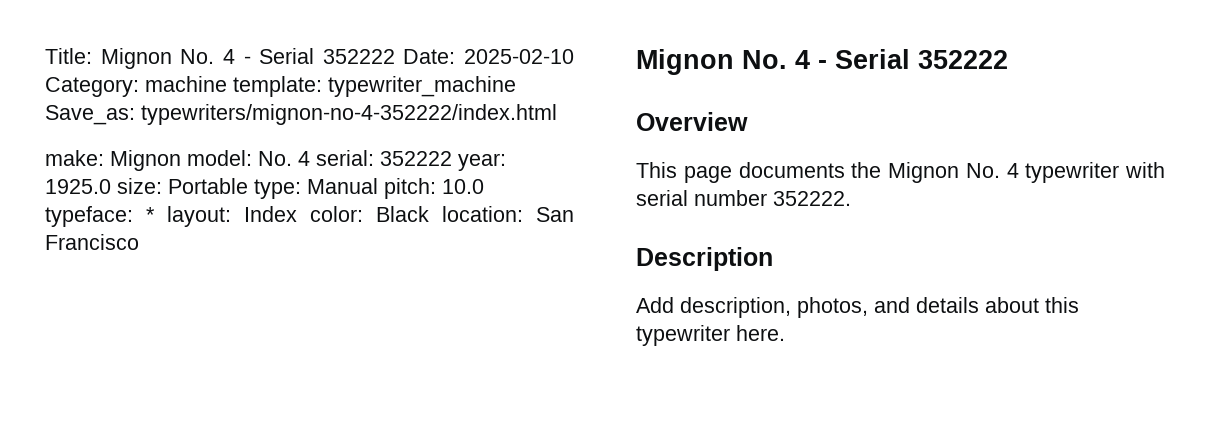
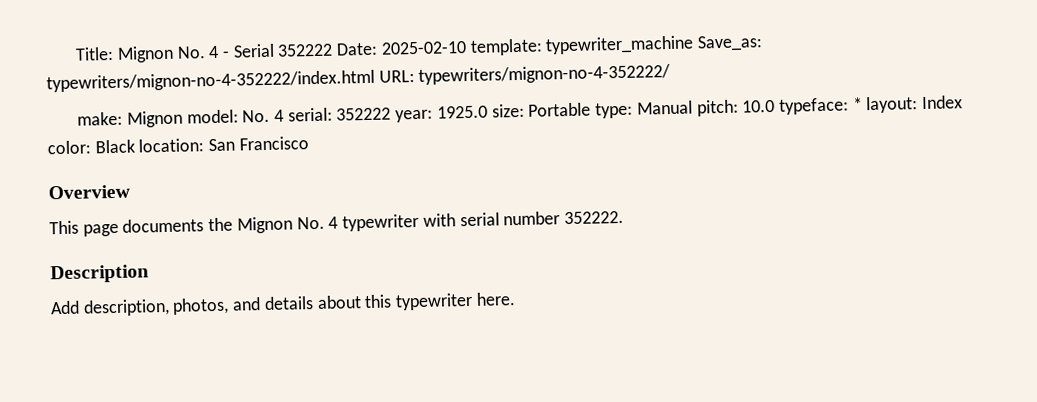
[45,76,227,97] Category: machine -> (467, 48) none
(557, 114) none -> [378,63,672,85] URL: typewriters/mignon-no-4-352222/
[636,49,1008,75] // Mignon No. 4 - Serial 352222 -> (309, 143) none

